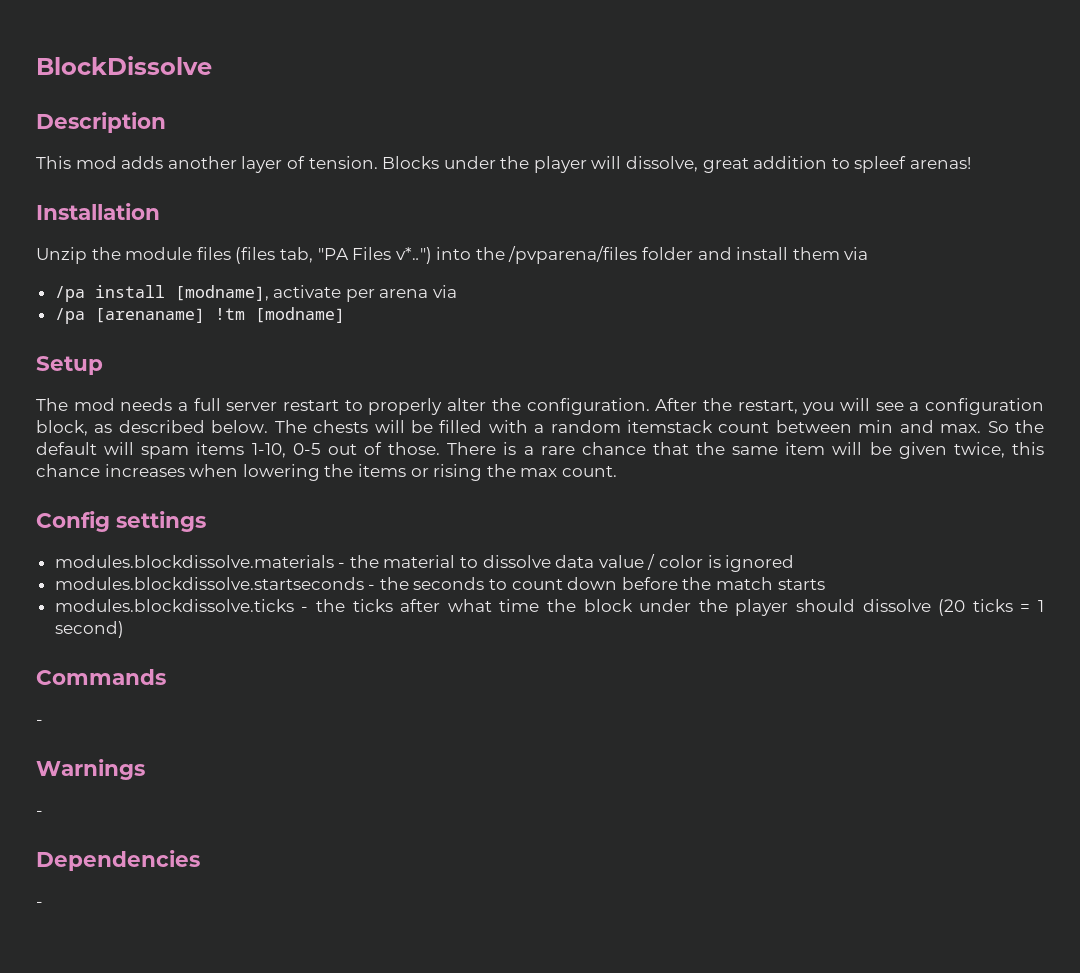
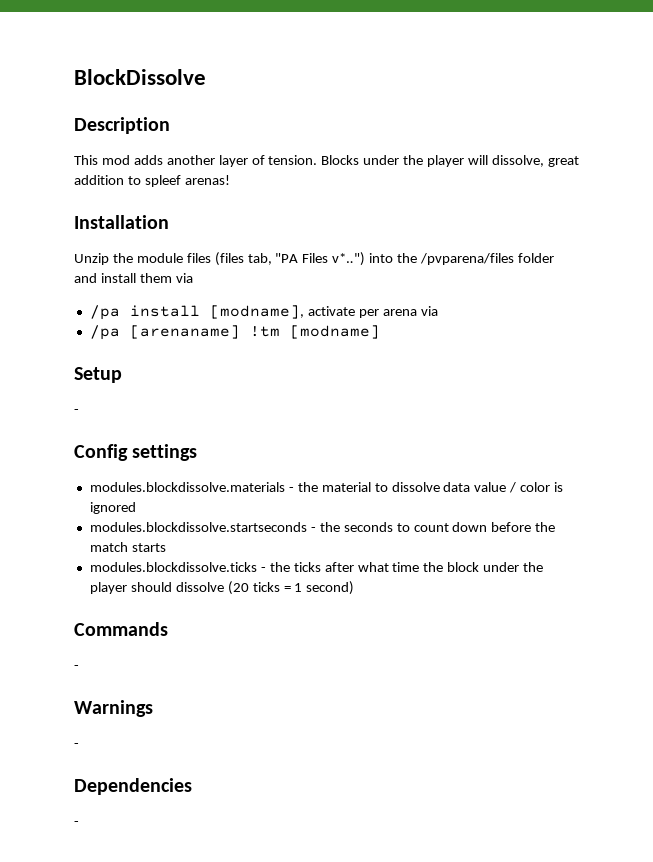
[36,398,1045,415] [36,420,1044,436] [36,442,1044,459] [36,464,617,481] The mod needs a full server restart to properly alter the configuration. After the restart, you will see a configuration block, as described below. The chests will be filled with a random itemstack count between min and max. So the default will spam items 1-10, 0-5 out of those. There is a rare chance that the same item will be given twice, this chance increases when lowering the items or rising the max count. -> [74,409,79,414] -

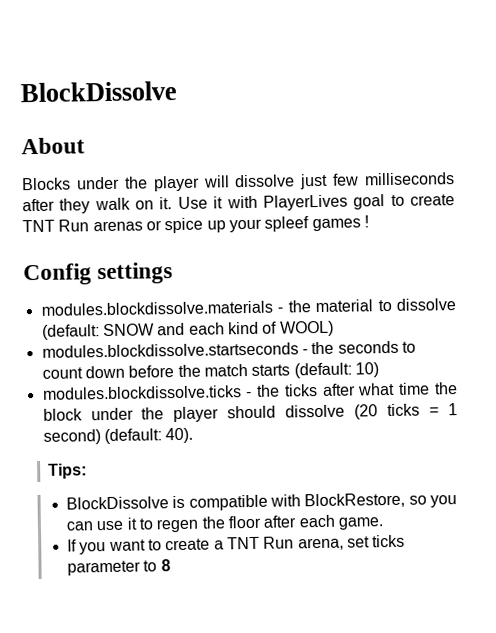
[74,117,170,134] [74,155,318,167] Description // This mod adds another layer of tension. -> [21,137,85,155] About //
[491,155,579,167] [74,175,230,187] [74,215,169,229] [74,252,554,266] [74,273,193,283] [89,305,438,320] [89,325,380,340] [74,367,122,383] [74,409,79,414] dissolve, great addition to spleef arenas! // Installation // Unzip the module files (files tab, "PA Files v*..") into the /pvparena/files folder and install them via // /pa install [modname], activate per arena via // /pa [arenaname] !tm [modname] // Setup // - -> [235,172,455,190] [22,194,456,214] [22,215,369,234] dissolve just few milliseconds after they walk on it. Use it with PlayerLives goal to create TNT Run arenas or spice up your spleef games !
[443,482,564,493] [89,502,136,514] data value / color is ignored -> [41,320,334,340] (default: SNOW and each kind of WOOL)
(166, 547) none -> [293,362,379,379] (default: 10)
[74,622,168,636] [74,665,79,670] [74,700,153,717] [74,743,79,748] [74,778,192,795] [74,821,79,826] // Commands // - // Warnings // - // Dependencies // - -> [103,427,194,445] [48,463,88,479] [66,492,457,511] [66,514,384,533] [67,534,406,555] [67,559,171,576] (default: 40). // Tips: // BlockDissolve is compatible with BlockRestore, so you can use it to regen the floor after each game. // If you want to create a TNT Run arena, set ticks parameter to 8

